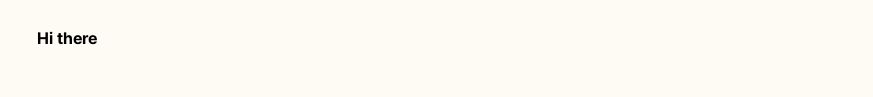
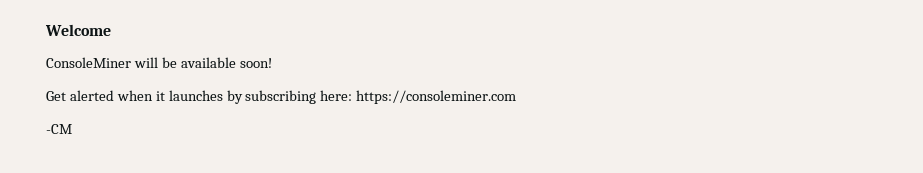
[37,31,98,45] Hi there -> [45,24,111,36] [46,57,272,68] [46,90,517,104] [46,124,72,134] Welcome // ConsoleMiner will be available soon! // Get alerted when it launches by subscribing here: https://consoleminer.com // -CM

